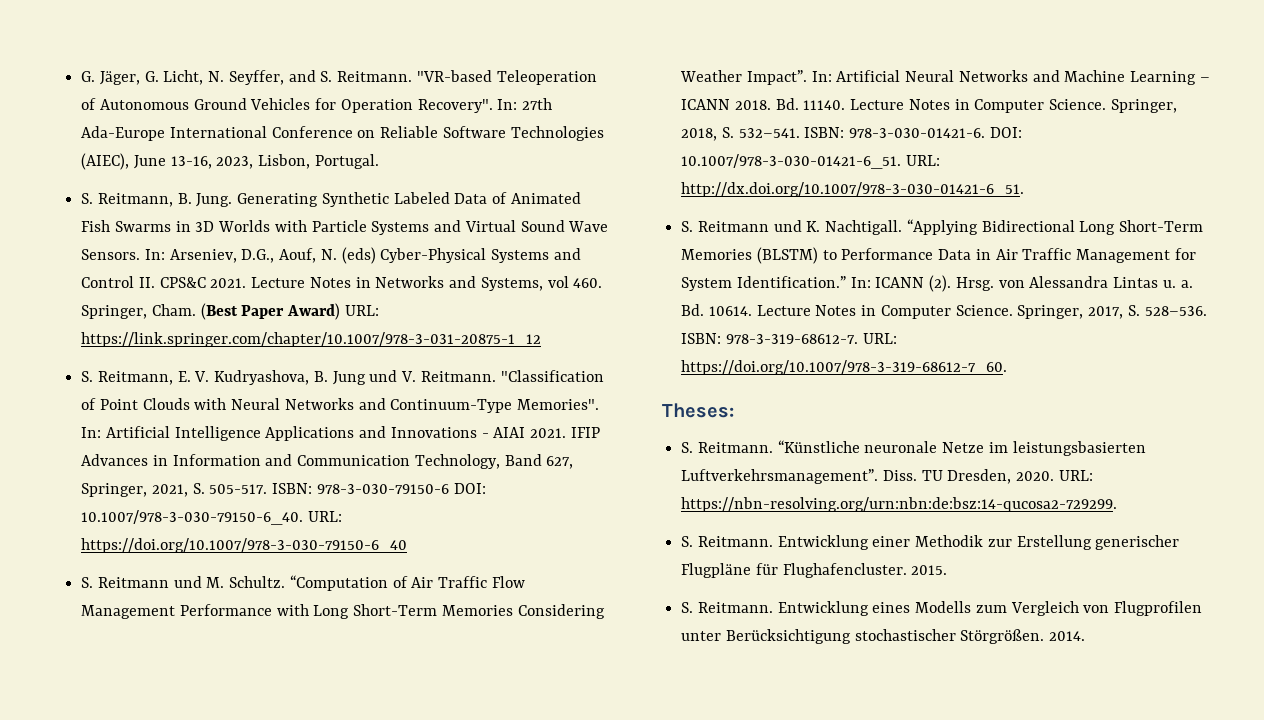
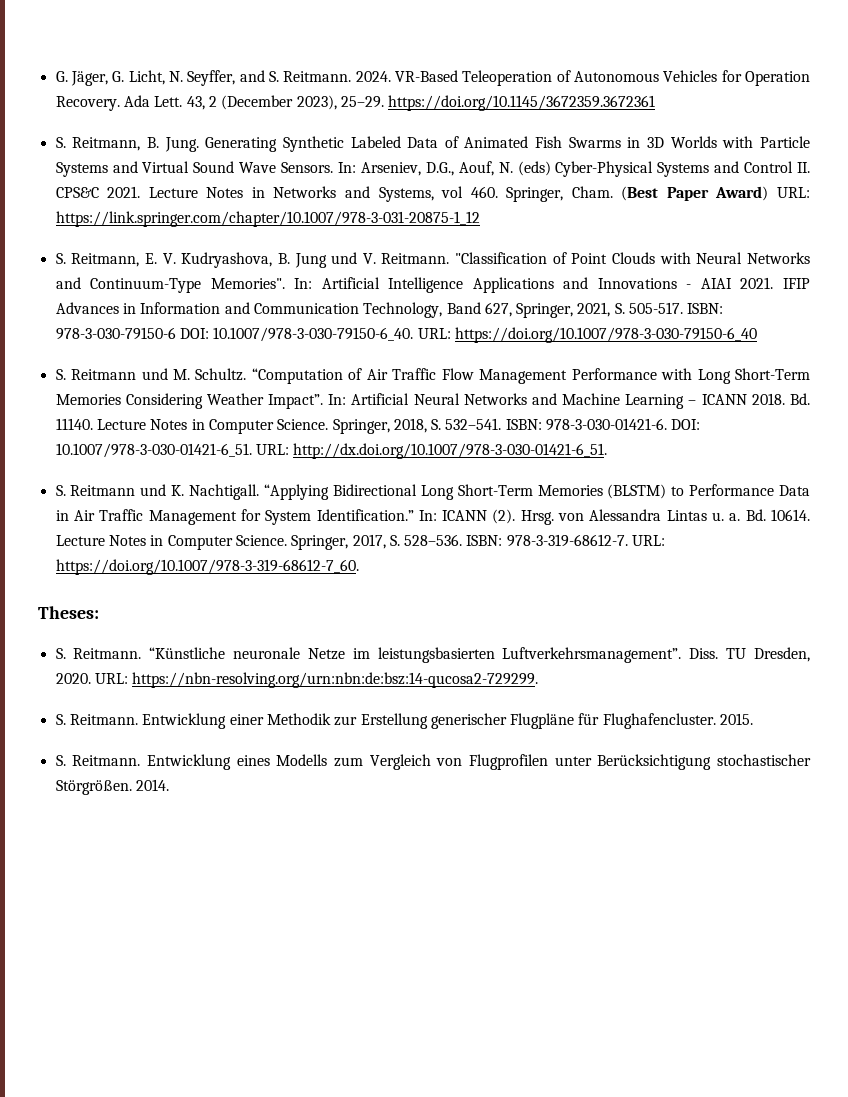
[416,70,492,82] "VR-based -> [355,70,458,82] 2024. VR-Based
[193,98,247,110] Ground -> (659, 76) none
[417,98,553,113] [81,126,604,141] [81,153,379,170] Recovery". In: 27th Ada-Europe International Conference on Reliable Software Technologies (AIEC), June 13-16, 2023, Lisbon, Portugal. -> [55,95,656,111] Recovery. Ada Lett. 43, 2 (December 2023), 25–29. https://doi.org/10.1145/3672359.3672361

